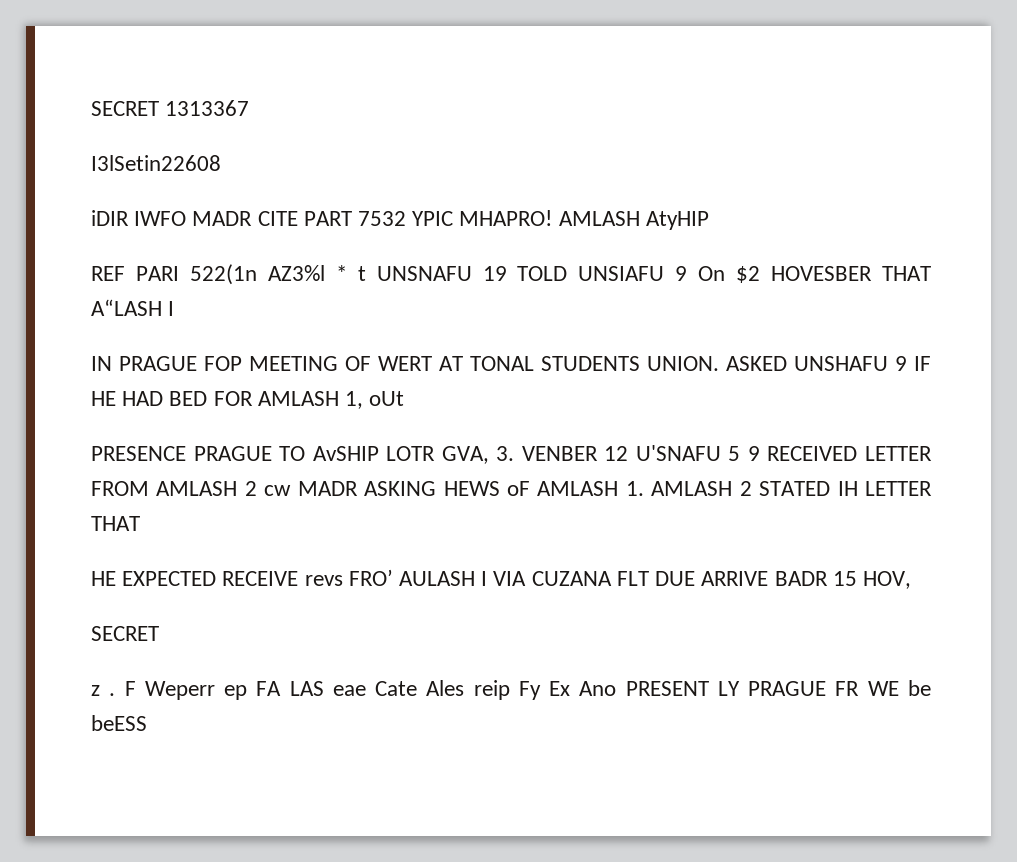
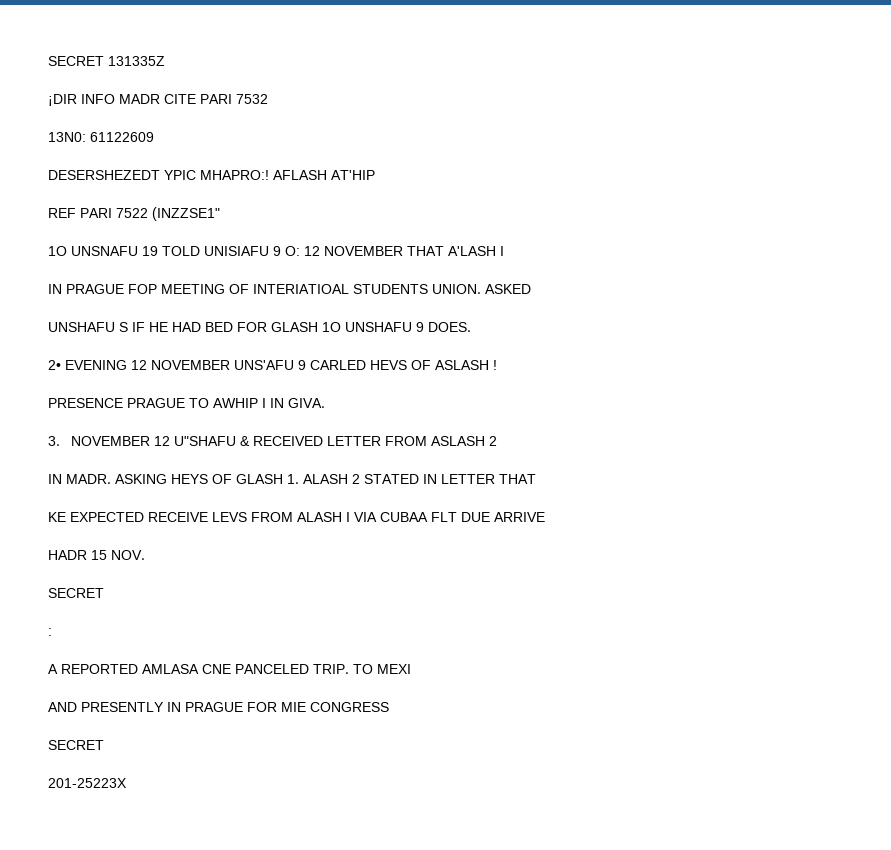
[91,100,250,116] [91,155,221,171] [91,210,187,226] SECRET 1313367 // I3lSetin22608 // iDIR IWFO -> [48,56,165,66] [48,94,115,106] SECRET 131335Z // ¡DIR INFO
[303,211,352,226] PART -> [200,94,232,104] PARI
[412,210,709,230] [91,264,932,285] [91,299,162,316] YPIC MHAPRO! AMLASH AtyHIP // REF PARI 522(1n AZ3%l * t UNSNAFU 19 TOLD UNSIAFU 9 On $2 HOVESBER THAT A“LASH -> [48,132,154,142] [48,170,375,180] [48,207,220,221] [48,246,496,256] // 13N0: 61122609 // DESERSHEZEDT YPIC MHAPRO:! AFLASH AT'HIP // REF PARI 7522 (INZZSE1" // 1O UNSNAFU 19 TOLD UNISIAFU 9 O: 12 NOVEMBER THAT A'LASH
[378,356,534,371] WERT AT TONAL -> [253,284,349,294] INTERIATIOAL
[794,356,907,371] UNSHAFU 9 -> [48,322,128,332] // UNSHAFU S
[257,391,405,409] [91,445,760,464] AMLASH 1, oUt // PRESENCE PRAGUE TO AvSHIP LOTR GVA, 3. VENBER 12 U'SNAFU 5 9 -> [271,322,471,332] [48,360,497,370] [48,398,325,408] [48,436,250,446] GLASH 1O UNSHAFU 9 DOES. // 2• EVENING 12 NOVEMBER UNS'AFU 9 CARLED HEVS OF ASLASH ! // PRESENCE PRAGUE TO AWHIP I IN GIVA. // 3. NOVEMBER 12 U"SHAFU &
[156,481,733,496] AMLASH 2 cw MADR ASKING HEWS oF AMLASH 1. AMLASH -> [430,436,497,446] [48,474,348,484] ASLASH 2 // IN MADR. ASKING HEYS OF GLASH 1. ALASH
[837,481,858,496] IH -> [423,474,437,484] IN
[91,571,116,586] HE -> [48,512,66,522] KE
[304,569,476,586] revs FRO’ AULASH -> [212,512,342,522] LEVS FROM ALASH
[531,571,612,586] CUZANA -> [380,512,428,522] CUBAA
[774,571,911,589] [91,626,159,641] [91,680,932,700] [91,715,147,731] BADR 15 HOV, // SECRET // z . F Weperr ep FA LAS eae Cate Ales reip Fy Ex Ano PRESENT LY PRAGUE FR WE be beESS -> [48,550,145,560] [48,588,104,598] [48,628,52,636] [48,664,411,674] [48,702,389,712] [48,740,104,750] [48,778,127,788] // HADR 15 NOV. // SECRET // : // A REPORTED AMLASA CNE PANCELED TRIP. TO MEXI // AND PRESENTLY IN PRAGUE FOR MIE CONGRESS // SECRET // 201-25223X

